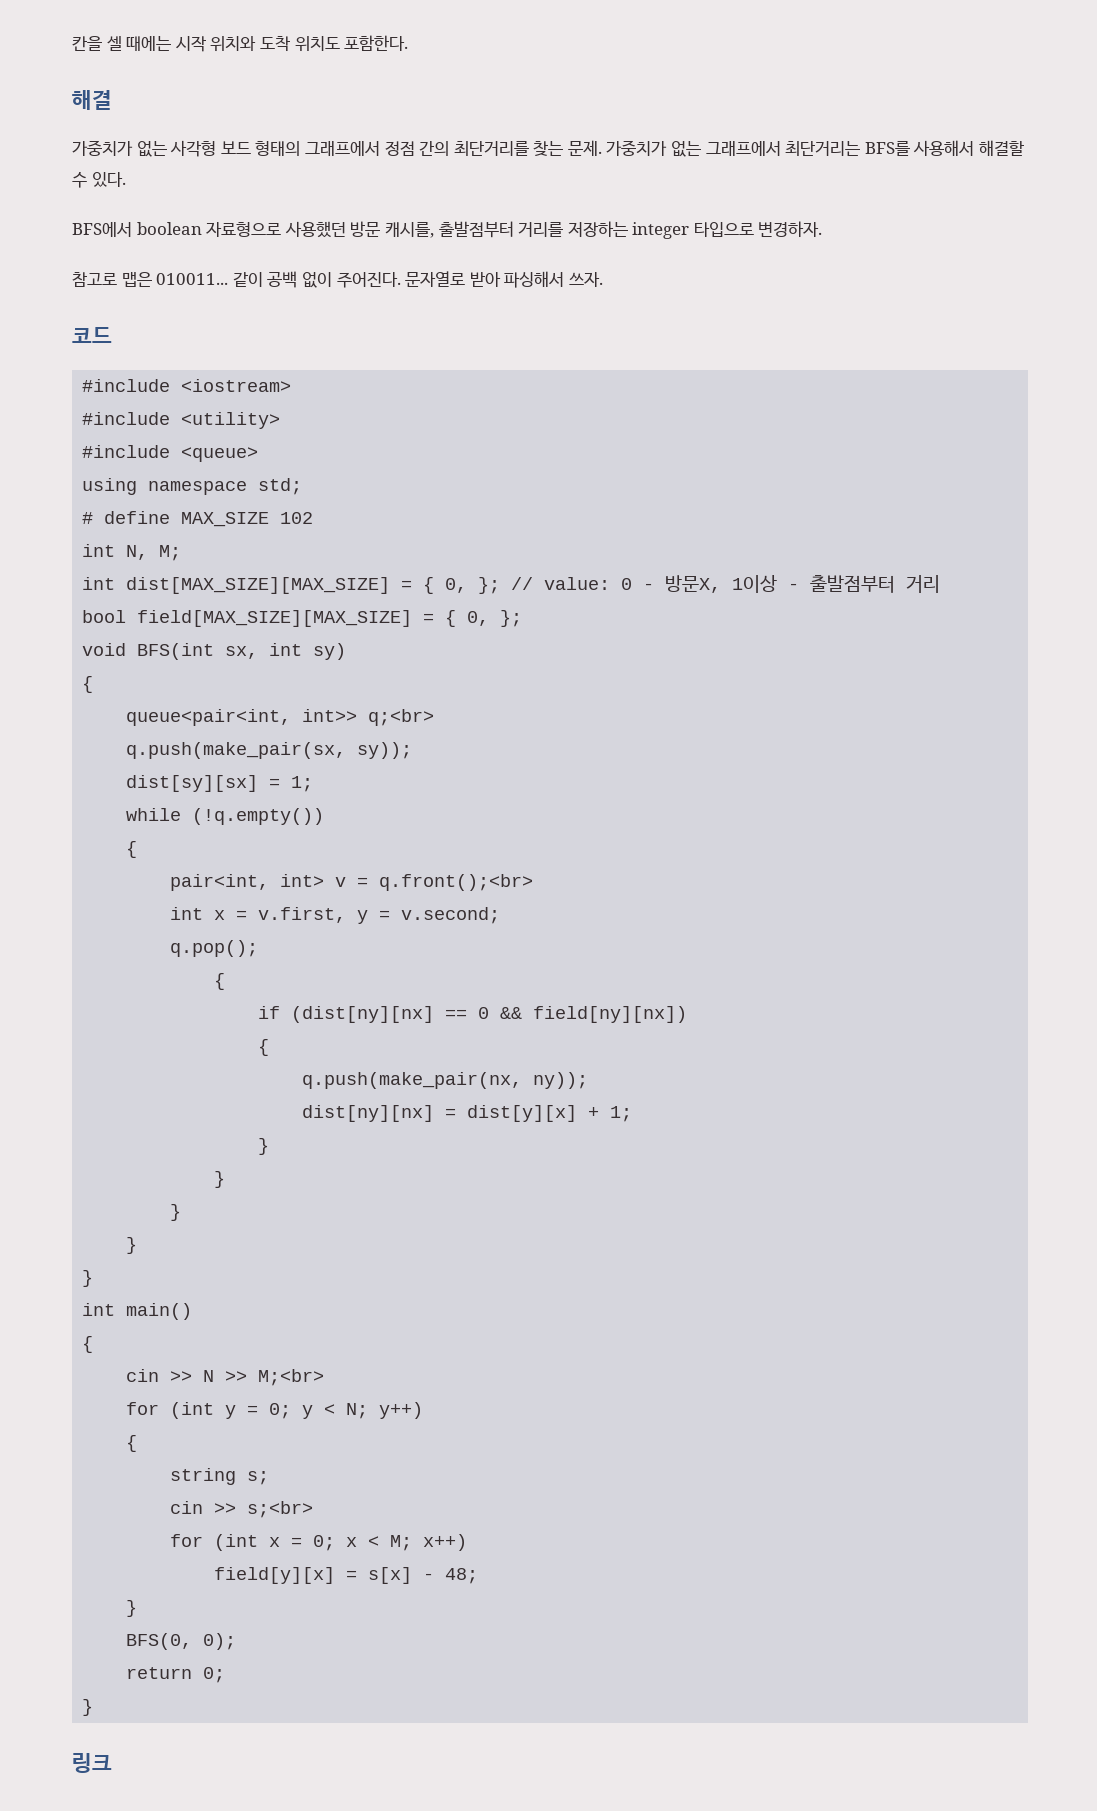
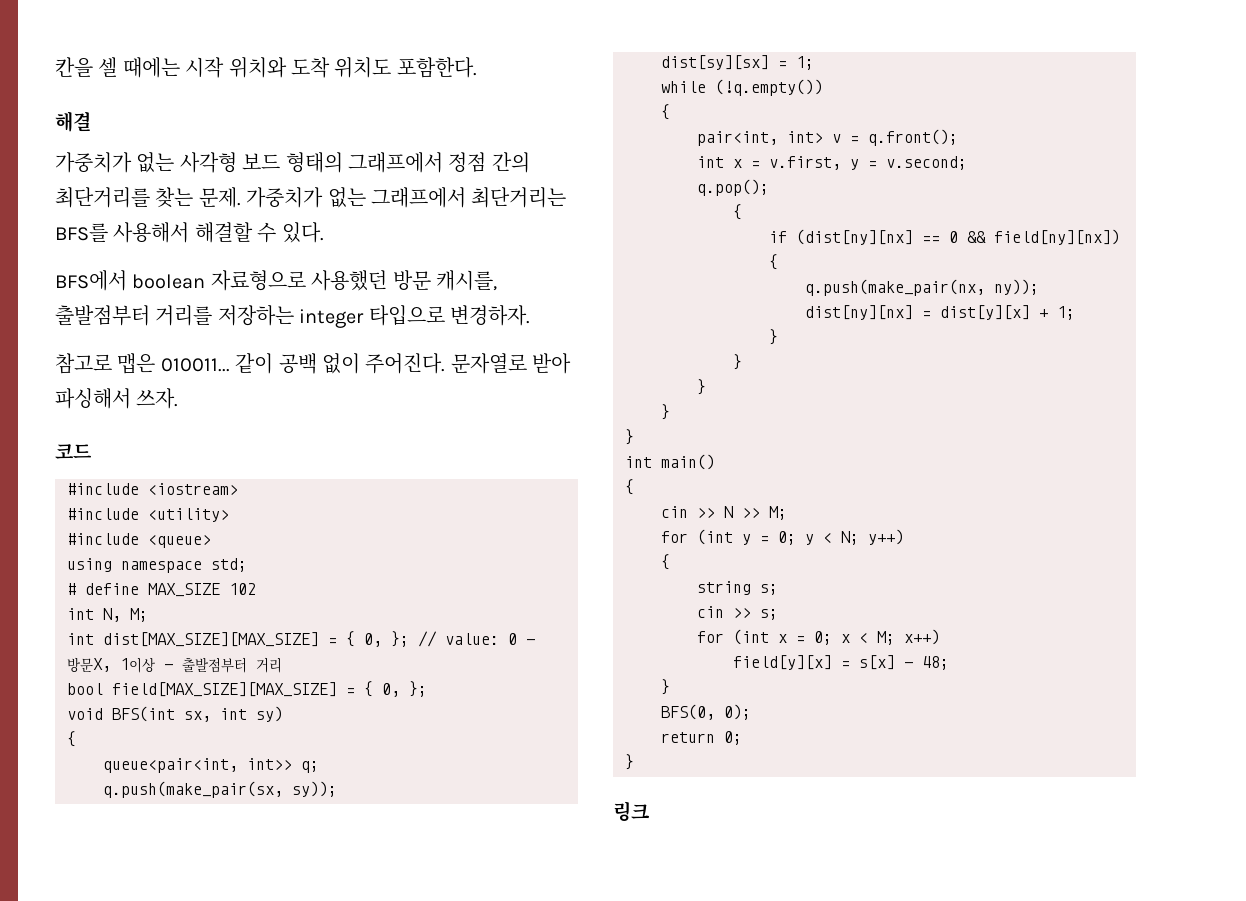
[368,709,435,726] q;<br> -> [301,761,319,773] q;
[379,874,534,891] q.front();<br> -> [868,129,958,146] q.front();
[258,1369,325,1386] M;<br> -> [769,506,787,520] M;
[247,1501,314,1518] s;<br> -> [760,609,778,620] s;

